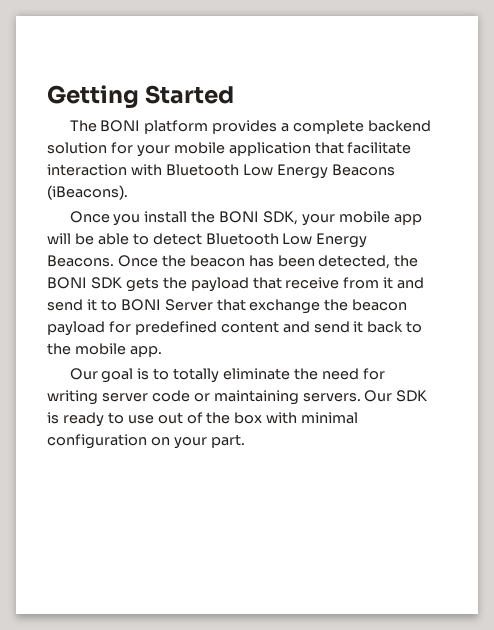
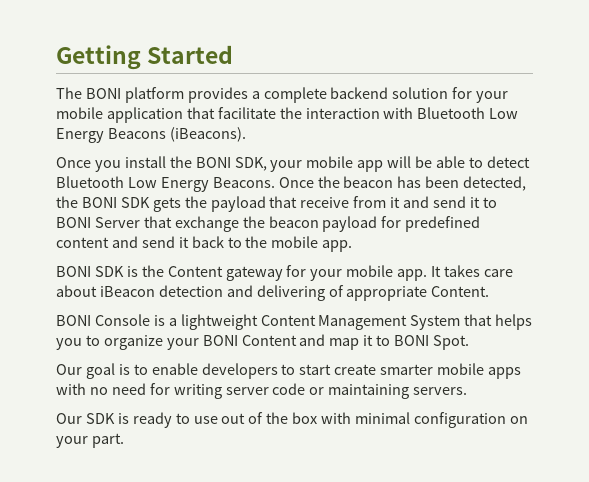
(412, 148) none -> [279,107,302,119] the
[69,368,319,383] Our goal is to totally eliminate the -> [56,265,513,281] [56,285,490,301] [56,314,533,330] [56,334,470,350] [56,363,522,379] [56,383,108,395] BONI SDK is the Content gateway for your mobile app. It takes care about iBeacon detection and delivering of appropriate Content. // BONI Console is a lightweight Content Management System that helps you to organize your BONI Content and map it to BONI Spot. // Our goal is to enable developers to start create smarter mobile apps with no
(361, 397) none -> (468, 391) //

